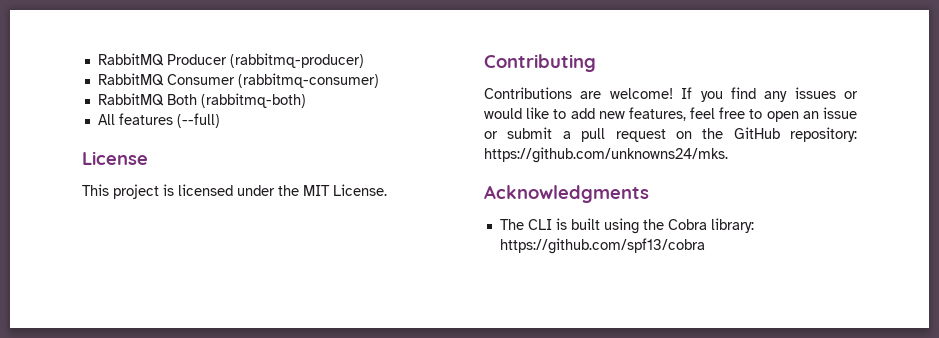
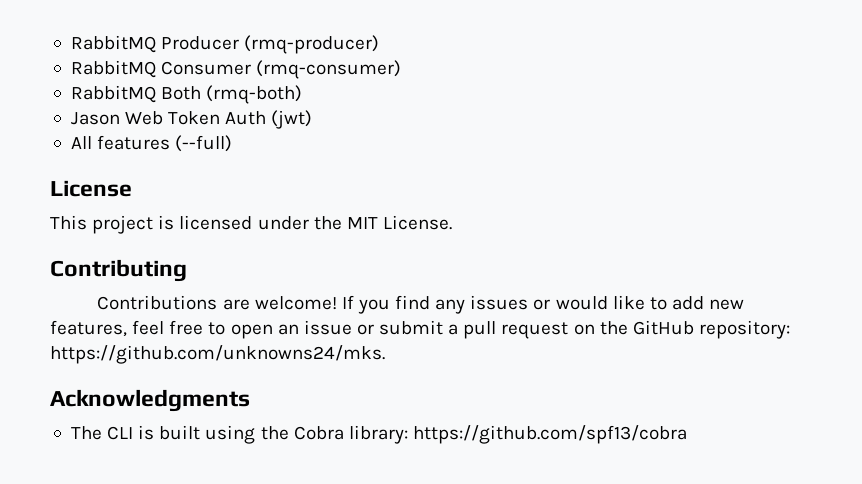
[229,53,364,68] (rabbitmq-producer) -> [244,35,380,54] (rmq-producer)
[237,73,379,88] (rabbitmq-consumer) -> [256,60,402,79] (rmq-consumer)
[200,93,306,108] (rabbitmq-both) -> [206,85,303,104] [70,110,313,129] (rmq-both) // Jason Web Token Auth (jwt)

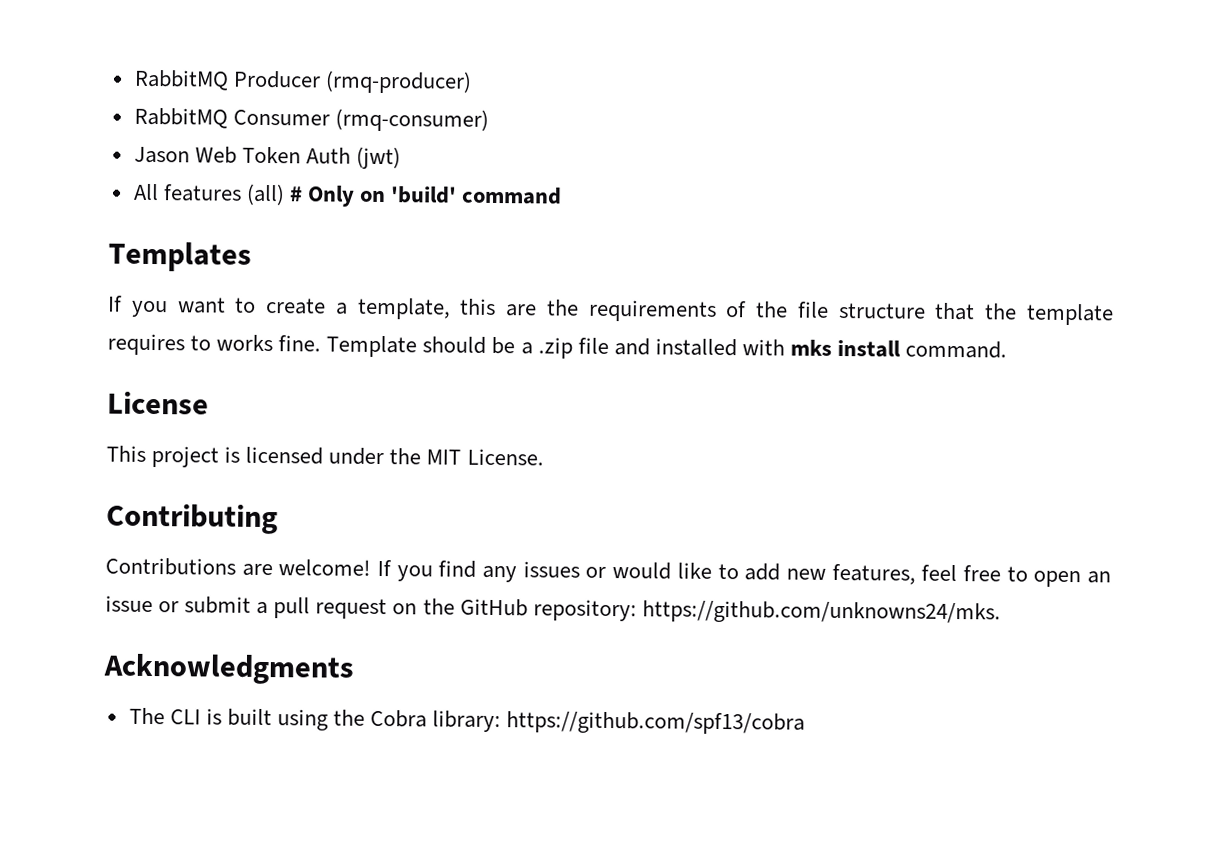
[70,85,303,104] // RabbitMQ Both (rmq-both) -> (489, 120) none
[175,135,233,152] (--full) -> [245,183,563,207] [108,241,252,272] [108,295,1114,326] [107,333,1008,359] (all) # Only on 'build' command // Templates // If you want to create a template, this are the requirements of the file structure that the template requires to works fine. Template should be a .zip file and installed with mks install command.

